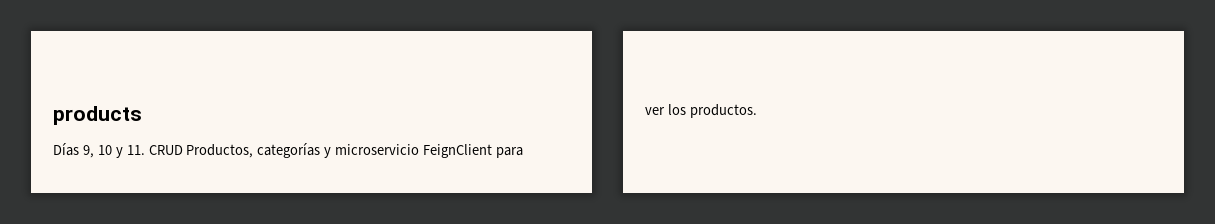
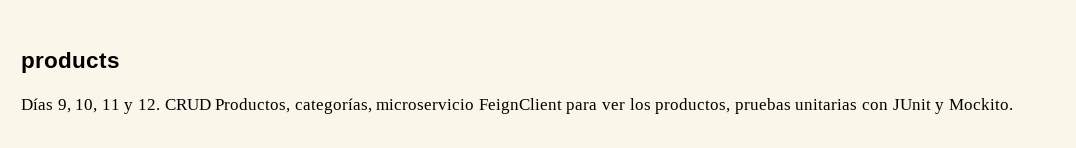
[97,143,332,158] 10 y 11. CRUD Productos, categorías y -> [75,98,372,114] 10, 11 y 12. CRUD Productos, categorías,
[689,104,757,118] productos. -> [655,98,1013,114] productos, pruebas unitarias con JUnit y Mockito.

